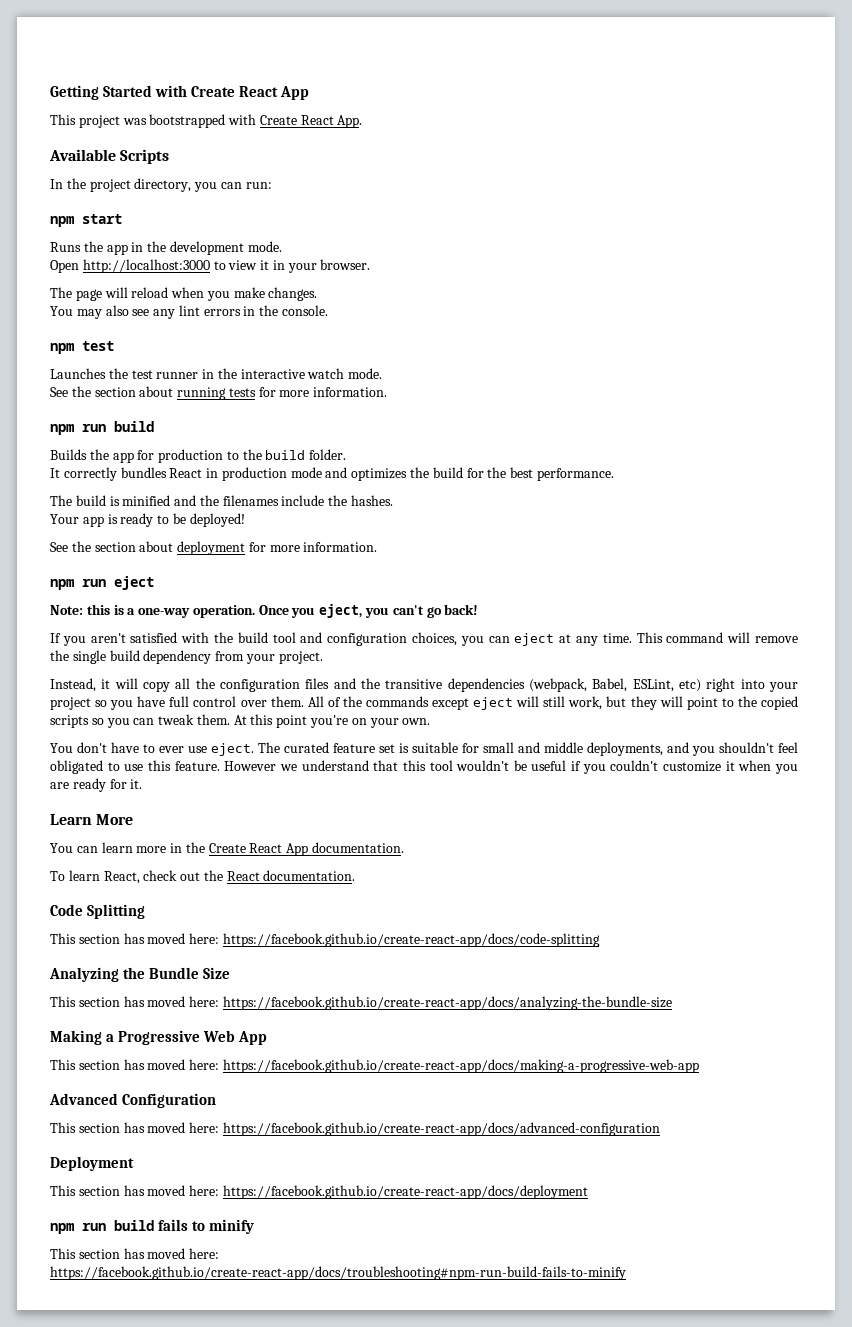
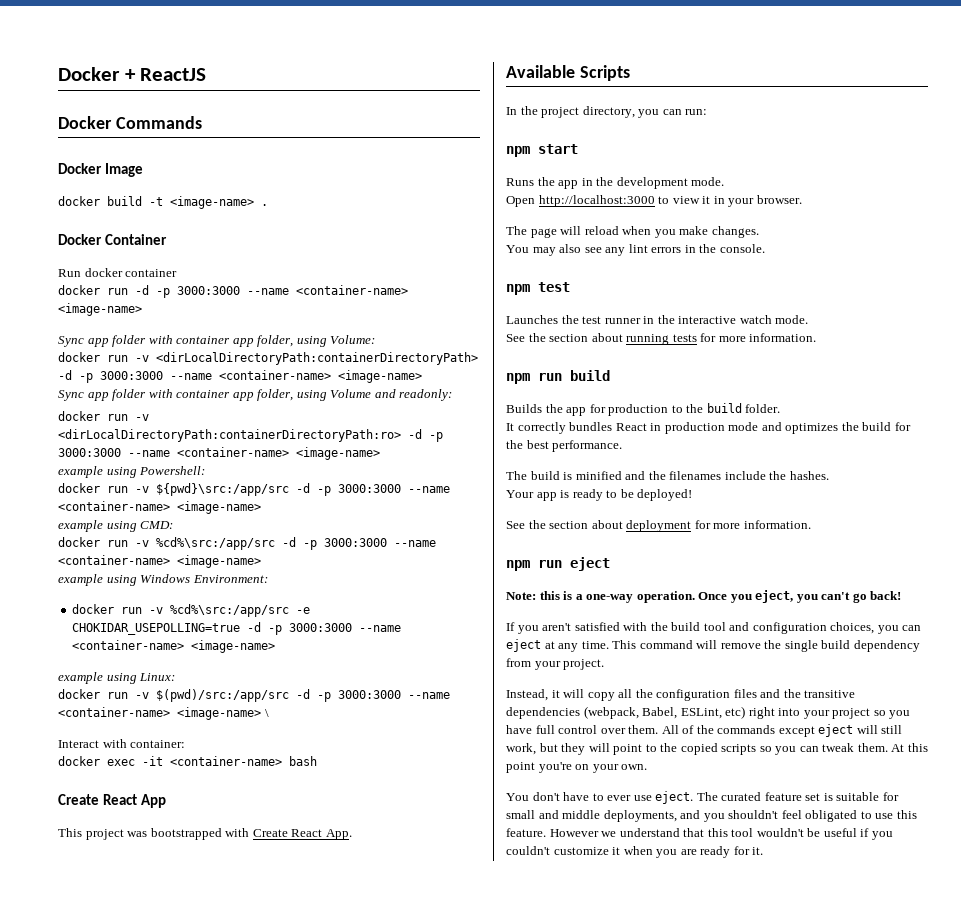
[50,85,187,100] Getting Started with -> [58,67,207,81] [58,116,202,129] [58,163,144,177] [58,196,268,209] [58,234,168,245] [58,268,178,277] [58,285,408,298] [58,303,142,316] [58,335,376,347] [58,352,478,365] [58,370,422,383] [58,389,453,401] [58,411,149,421] [58,429,443,442] [58,447,380,460] [58,466,206,478] [58,483,450,496] [58,501,261,514] [58,520,174,532] [58,537,436,550] [58,555,261,568] [58,574,268,586] [72,604,311,617] [72,622,402,635] [72,640,276,653] [58,672,176,684] [58,689,450,702] [58,707,269,720] [58,739,186,748] [58,756,317,766] Docker + ReactJS // Docker Commands // Docker Image // docker build -t <image-name> . // Docker Container // Run docker container // docker run -d -p 3000:3000 --name <container-name> <image-name> // Sync app folder with container app folder, using Volume: // docker run -v <dirLocalDirectoryPath:containerDirectoryPath> -d -p 3000:3000 --name <container-name> <image-name> // Sync app folder with container app folder, using Volume and readonly: // docker run -v <dirLocalDirectoryPath:containerDirectoryPath:ro> -d -p 3000:3000 --name <container-name> <image-name> // example using Powershell: // docker run -v ${pwd}\src:/app/src -d -p 3000:3000 --name <container-name> <image-name> // example using CMD: // docker run -v %cd%\src:/app/src -d -p 3000:3000 --name <container-name> <image-name> // example using Windows Environment: // docker run -v %cd%\src:/app/src -e CHOKIDAR_USEPOLLING=true -d -p 3000:3000 --name <container-name> <image-name> // example using Linux: // docker run -v $(pwd)/src:/app/src -d -p 3000:3000 --name <container-name> <image-name> \ // Interact with container: // docker exec -it <container-name> bash //
[50,814,134,825] [50,842,405,856] [50,870,356,884] [50,904,145,919] [50,933,600,947] [49,967,230,982] [50,996,672,1010] [50,1030,267,1045] [50,1059,699,1073] [49,1093,216,1108] [50,1122,660,1136] [50,1156,134,1171] [50,1185,588,1199] [50,1219,254,1234] [50,1248,220,1259] [50,1266,626,1280] // Learn More // You can learn more in the Create React App documentation. // To learn React, check out the React documentation. // Code Splitting // This section has moved here: https://facebook.github.io/create-react-app/docs/code-splitting // Analyzing the Bundle Size // This section has moved here: https://facebook.github.io/create-react-app/docs/analyzing-the-bundle-size // Making a Progressive Web App // This section has moved here: https://facebook.github.io/create-react-app/docs/making-a-progressive-web-app // Advanced Configuration // This section has moved here: https://facebook.github.io/create-react-app/docs/advanced-configuration // Deployment // This section has moved here: https://facebook.github.io/create-react-app/docs/deployment // npm run build fails to minify // This section has moved here: https://facebook.github.io/create-react-app/docs/troubleshooting#npm-run-build-fails-to-minify -> (764, 851) none

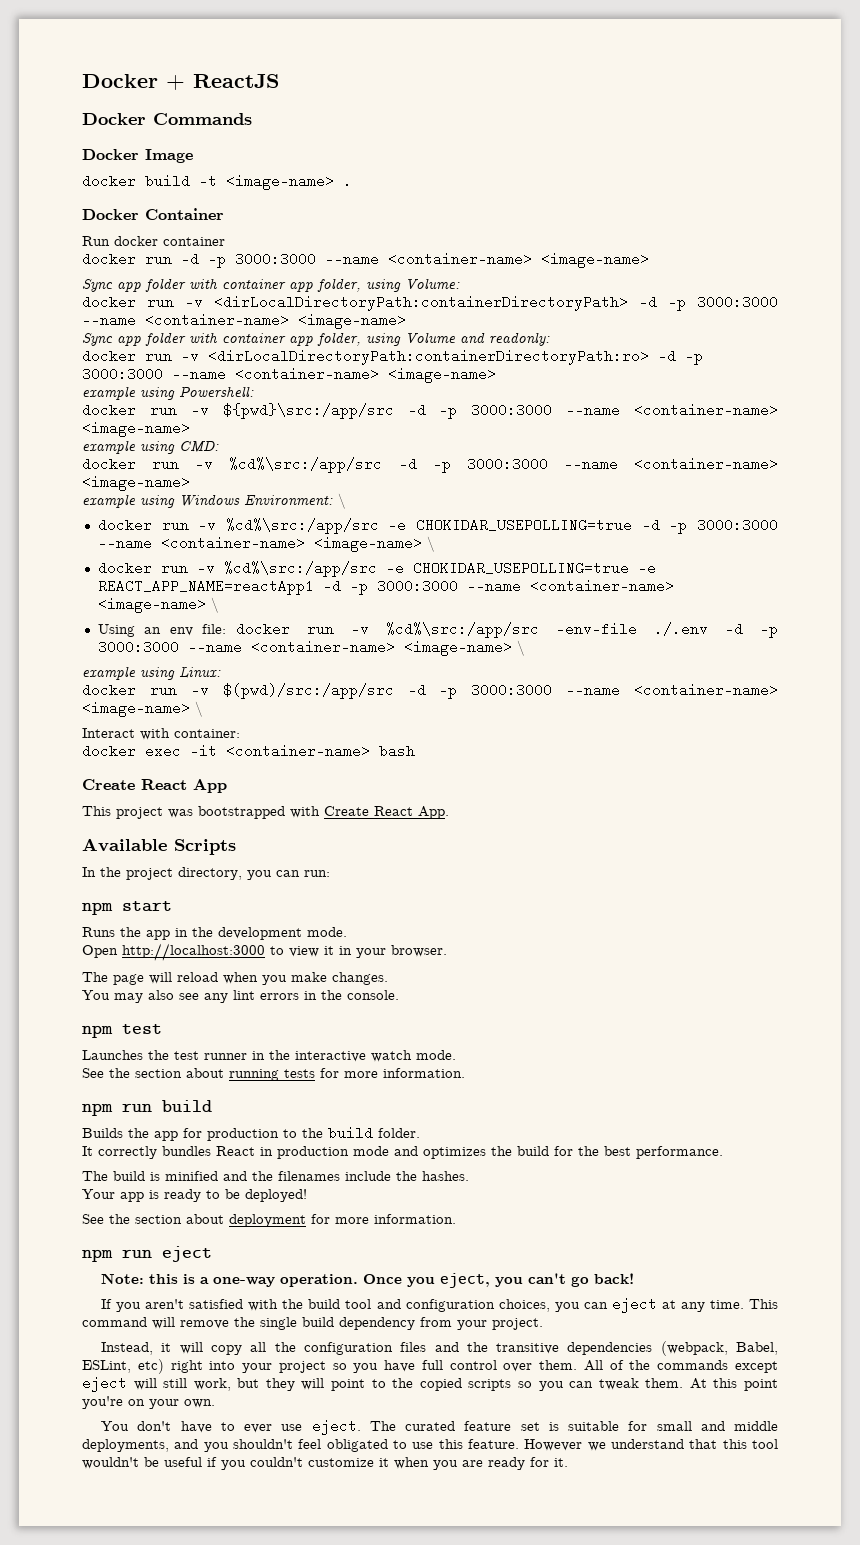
(268, 579) none -> [338,493,346,509] \
(276, 646) none -> [426,536,435,552] [97,561,656,577] [97,579,674,595] [97,597,219,613] [97,622,778,638] [97,640,525,656] \ // docker run -v %cd%\src:/app/src -e CHOKIDAR_USEPOLLING=true -e REACT_APP_NAME=reactApp1 -d -p 3000:3000 --name <container-name> <image-name> \ // Using an env file: docker run -v %cd%\src:/app/src -env-file ./.env -d -p 3000:3000 --name <container-name> <image-name> \

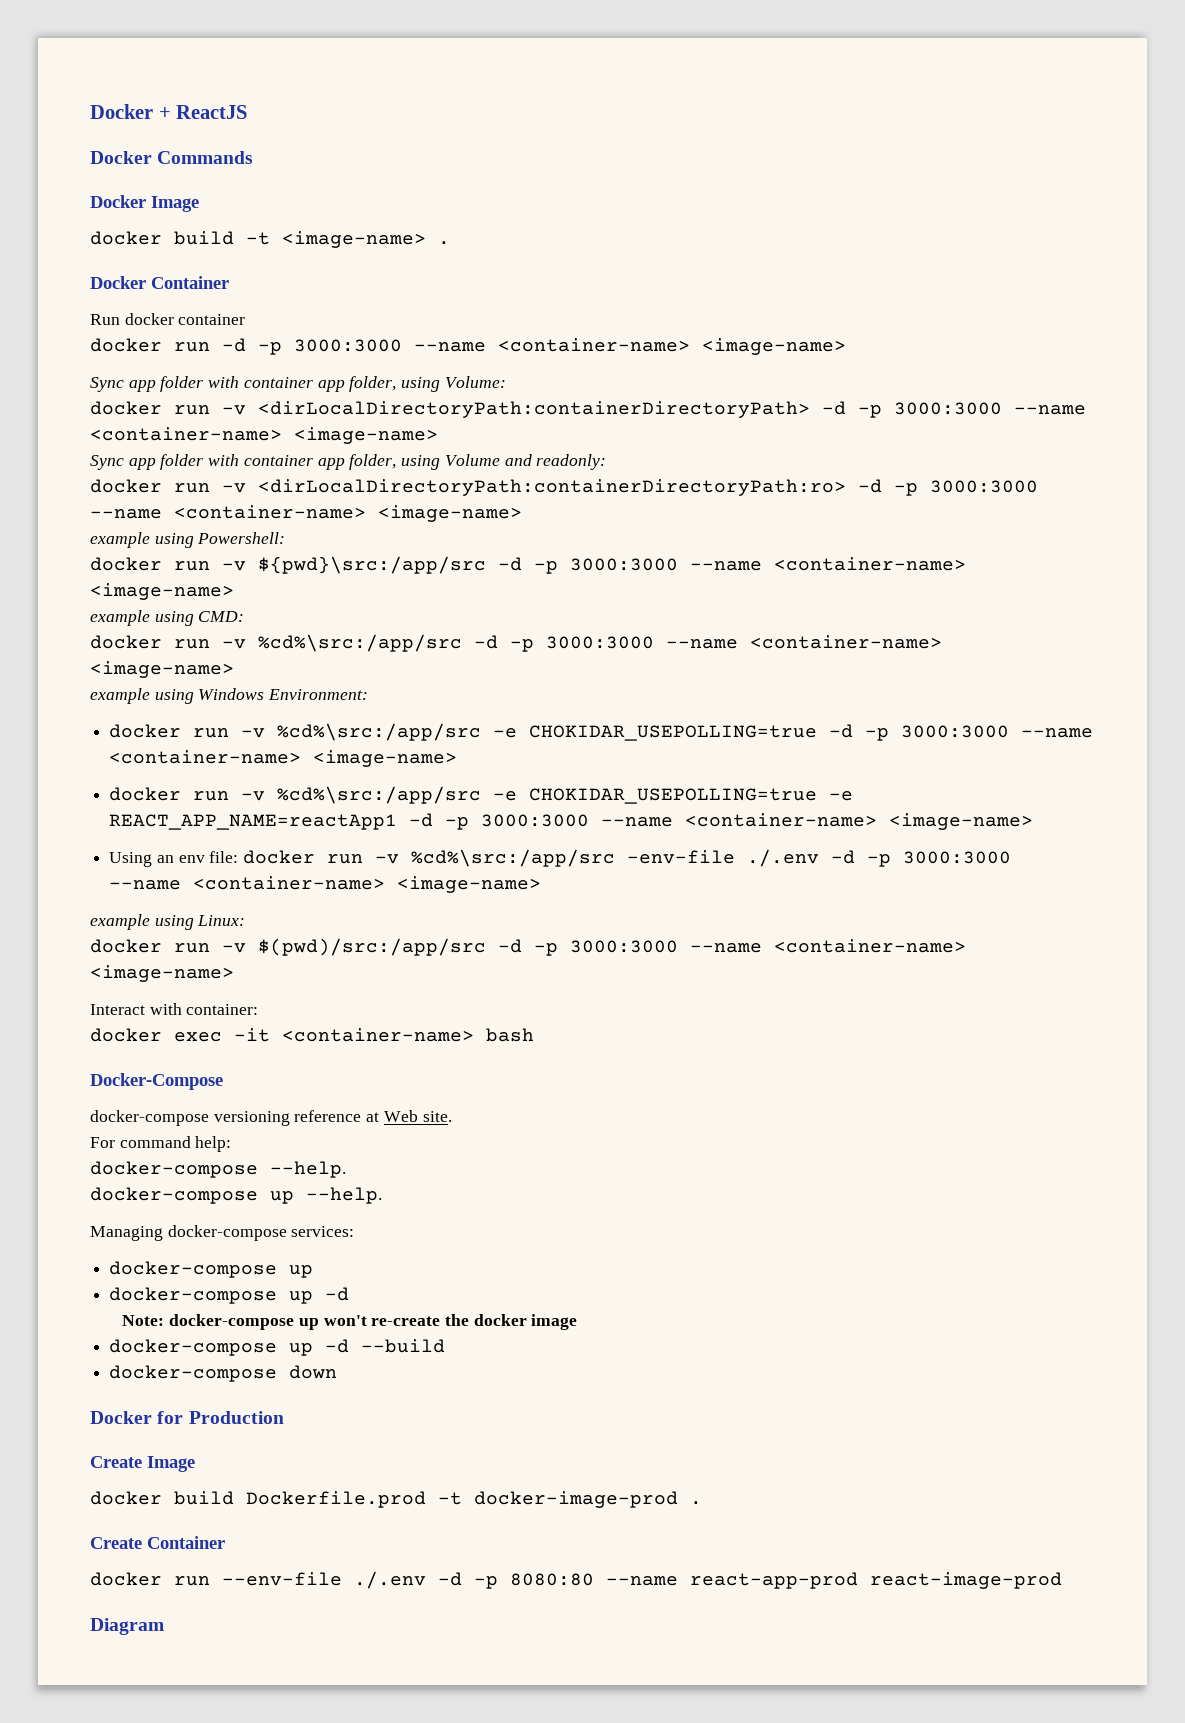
[338,493,346,509] \ -> (369, 694) none
[426,536,435,552] \ -> (458, 758) none
[210,597,219,613] \ -> (1034, 821) none
[516,640,525,656] \ -> (542, 884) none
[195,701,203,717] \ -> (234, 973) none
[82,779,227,793] [82,806,449,819] [82,838,236,855] [82,867,330,880] [82,901,172,915] [82,927,347,940] [82,943,447,961] [82,972,388,985] [82,990,399,1003] [82,1024,162,1038] [82,1050,456,1062] [82,1068,465,1081] [82,1100,212,1116] [82,1126,420,1141] [82,1146,723,1159] [82,1171,469,1181] [82,1189,307,1202] [82,1214,456,1227] [82,1246,212,1262] [101,1273,635,1288] [101,1297,778,1313] [82,1317,543,1330] [101,1341,778,1356] [82,1359,778,1374] [82,1376,778,1392] [82,1396,215,1409] [101,1419,778,1435] [82,1439,778,1452] [82,1457,568,1470] Create React App // This project was bootstrapped with Create React App. // Available Scripts // In the project directory, you can run: // npm start // Runs the app in the development mode. // Open http://localhost:3000 to view it in your browser. // The page will reload when you make changes. // You may also see any lint errors in the console. // npm test // Launches the test runner in the interactive watch mode. // See the section about running tests for more information. // npm run build // Builds the app for production to the build folder. // It correctly bundles React in production mode and optimizes the build for the best performance. // The build is minified and the filenames include the hashes. // Your app is ready to be deployed! // See the section about deployment for more information. // npm run eject // Note: this is a one-way operation. Once you eject, you can't go back! // If you aren't satisfied with the build tool and configuration choices, you can eject at any time. This command will remove the single build dependency from your project. // Instead, it will copy all the configuration files and the transitive dependencies (webpack, Babel, ESLint, etc) right into your project so you have full control over them. All of the commands except eject will still work, but they will point to the copied scripts so you can tweak them. At this point you're on your own. // You don't have to ever use eject. The curated feature set is suitable for small and middle deployments, and you shouldn't feel obligated to use this feature. However we understand that this tool wouldn't be useful if you couldn't customize it when you are ready for it. -> [90,1073,223,1090] [90,1110,452,1126] [90,1136,232,1152] [90,1161,346,1178] [90,1187,382,1204] [90,1225,355,1241] [109,1261,314,1278] [109,1287,350,1304] [122,1314,578,1330] [109,1339,446,1356] [109,1365,338,1382] [90,1411,284,1424] [90,1456,195,1472] [90,1491,702,1508] [90,1536,225,1549] [90,1571,1062,1589] [90,1618,164,1635] Docker-Compose // docker-compose versioning reference at Web site. // For command help: // docker-compose --help. // docker-compose up --help. // Managing docker-compose services: // docker-compose up // docker-compose up -d // Note: docker-compose up won't re-create the docker image // docker-compose up -d --build // docker-compose down // Docker for Production // Create Image // docker build Dockerfile.prod -t docker-image-prod . // Create Container // docker run --env-file ./.env -d -p 8080:80 --name react-app-prod react-image-prod // Diagram

